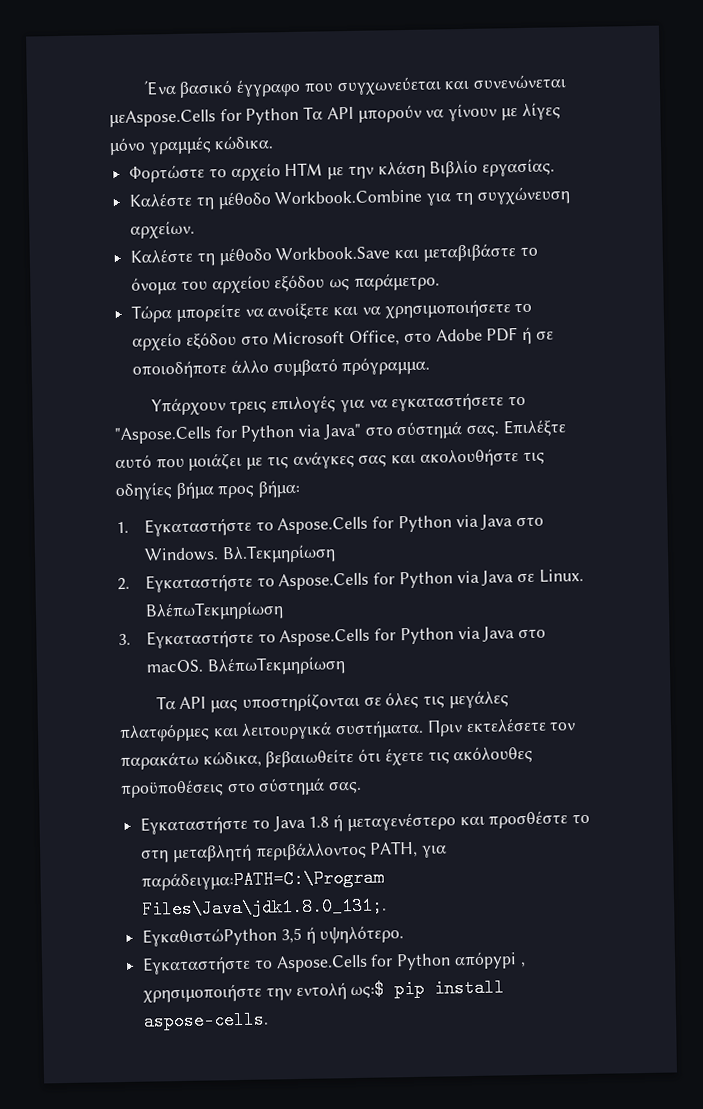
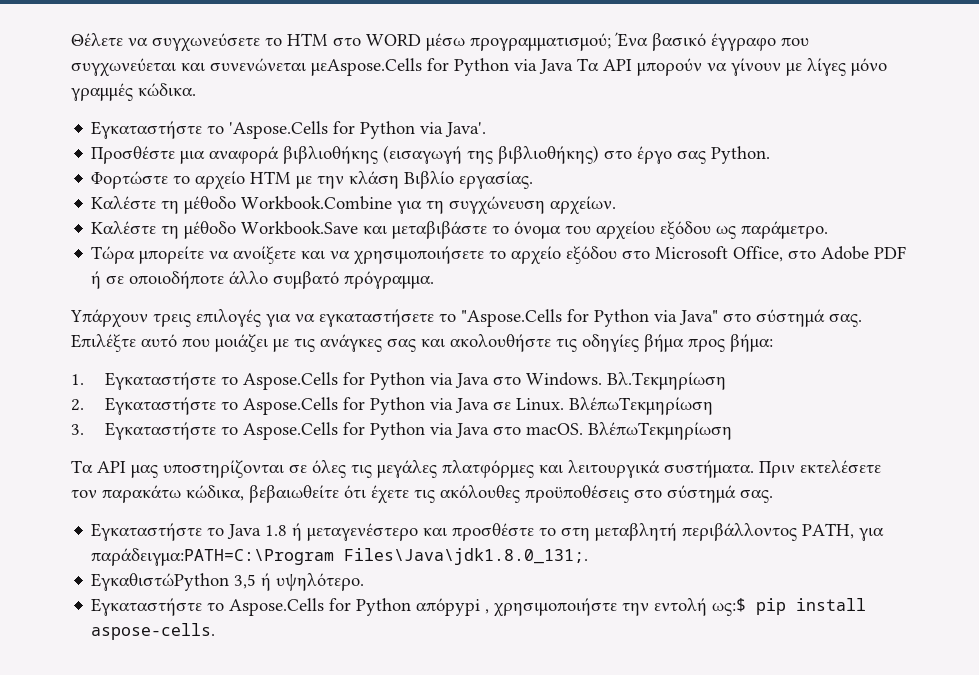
(143, 87) none -> [71,33,611,52] Θέλετε να συγχωνεύσετε το HTM στο WORD μέσω προγραμματισμού;
(300, 116) none -> [514,59,573,74] via Java
(274, 142) none -> [91,121,487,139] [91,145,771,164] // Εγκαταστήστε το 'Aspose.Cells for Python via Java'. // Προσθέστε μια αναφορά βιβλιοθήκης (εισαγωγή της βιβλιοθήκης) στο έργο σας Python.

